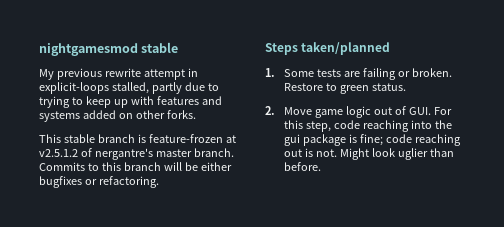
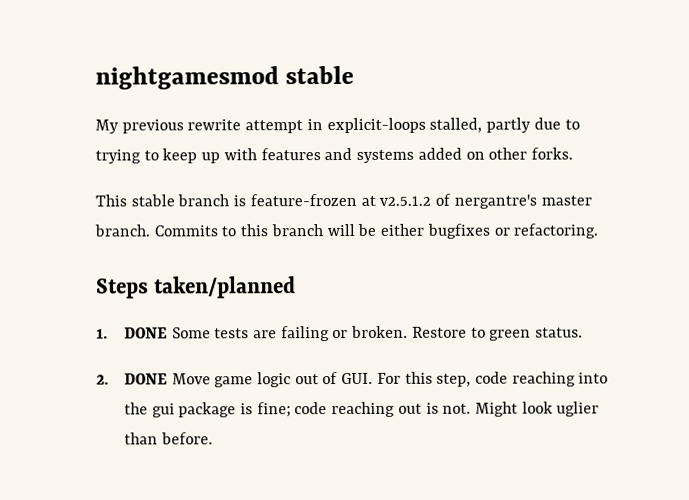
(275, 72) none -> [123,327,168,339] DONE
(275, 110) none -> [123,373,168,385] DONE

